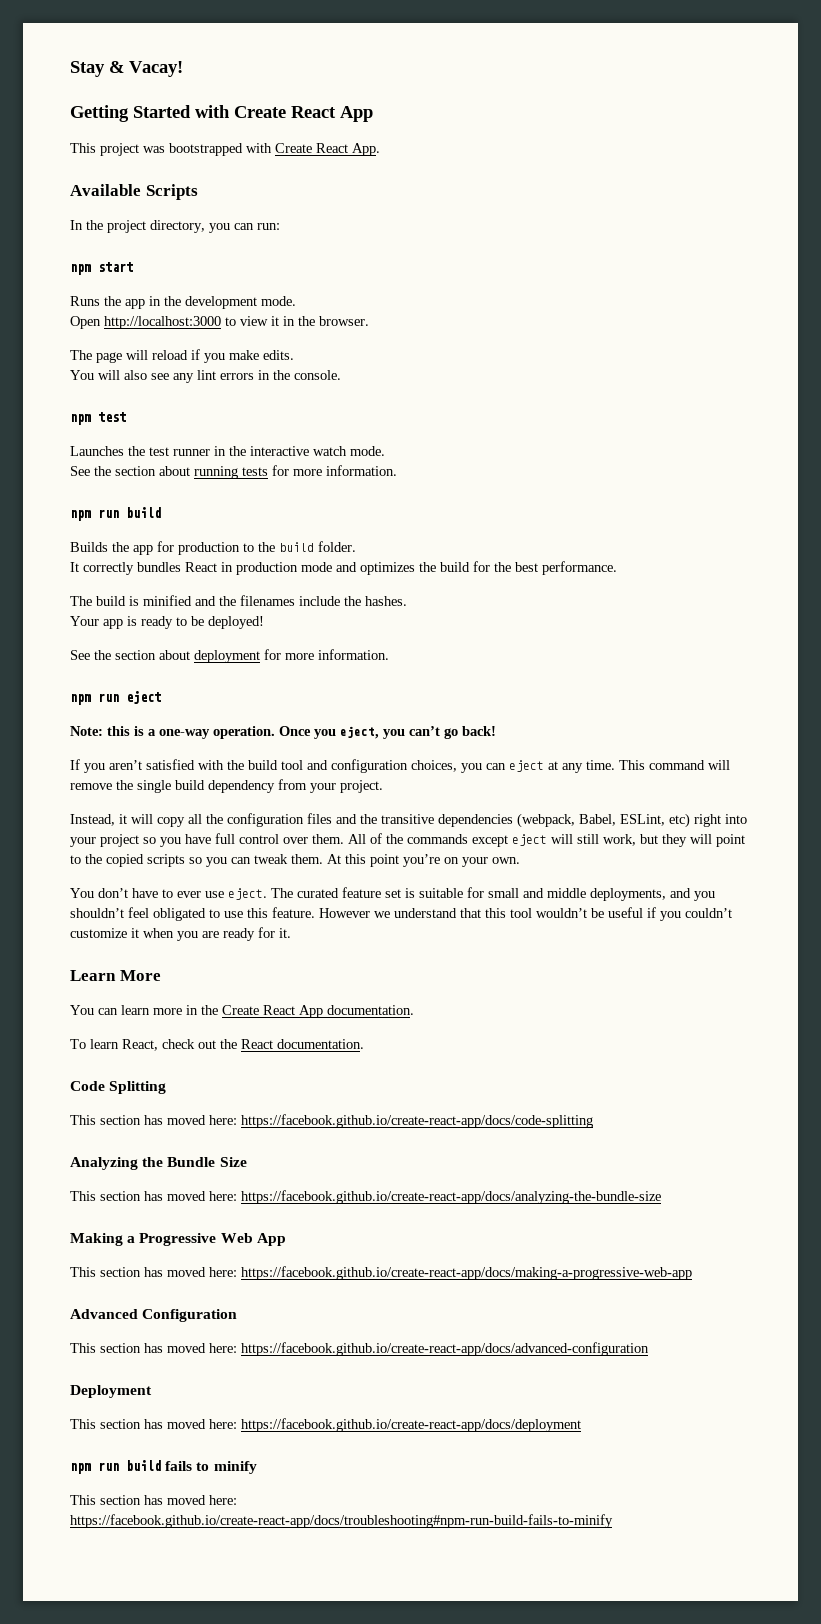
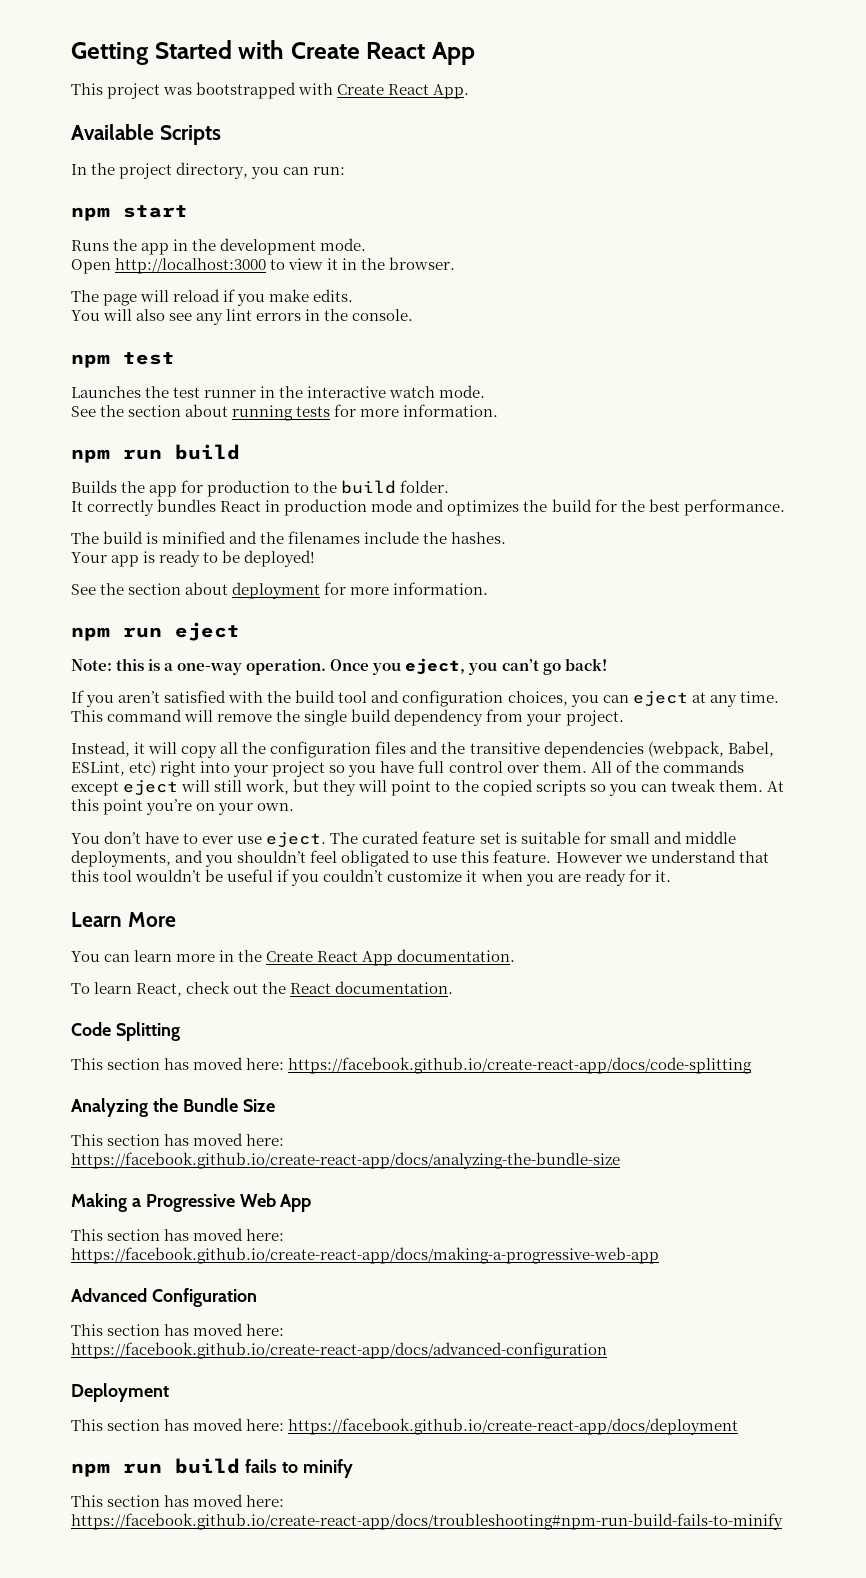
[70,61,183,77] Stay & Vacay! // -> (71, 53) none

